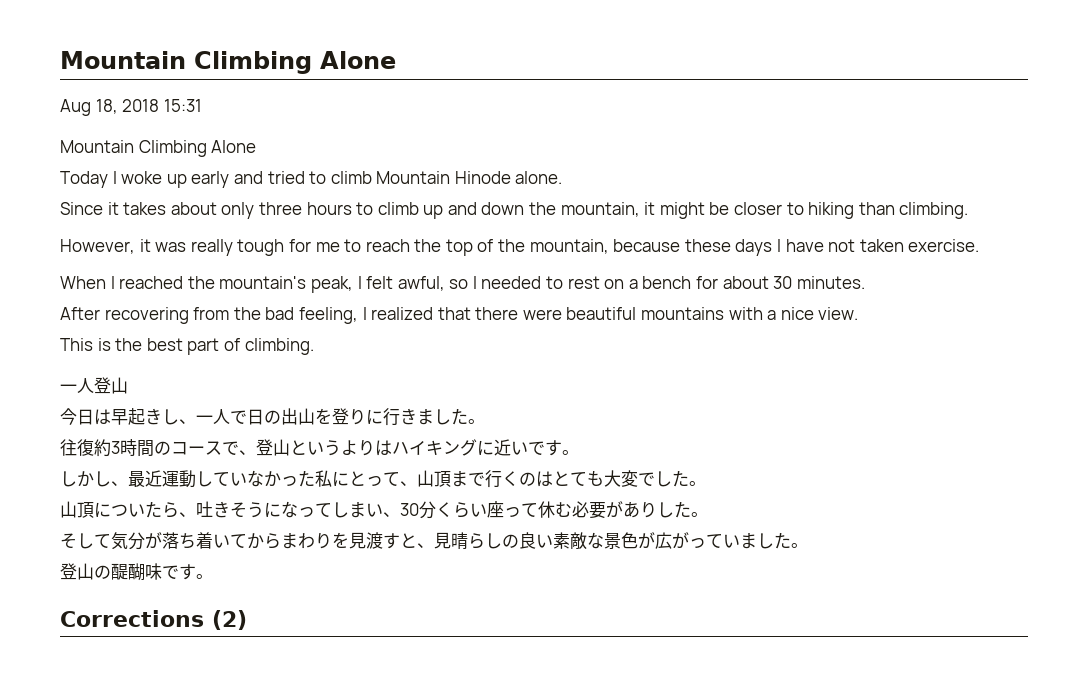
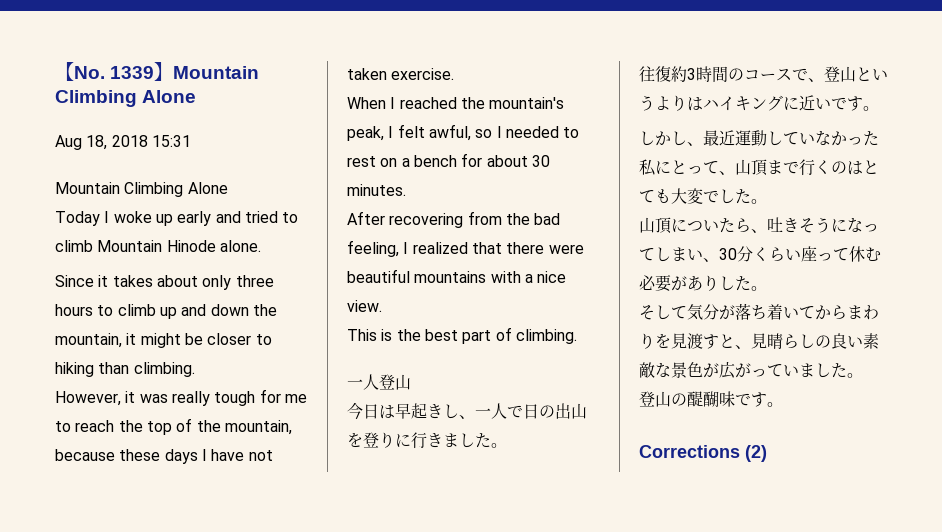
(60, 60) none -> [55,62,174,81] 【No. 1339】

